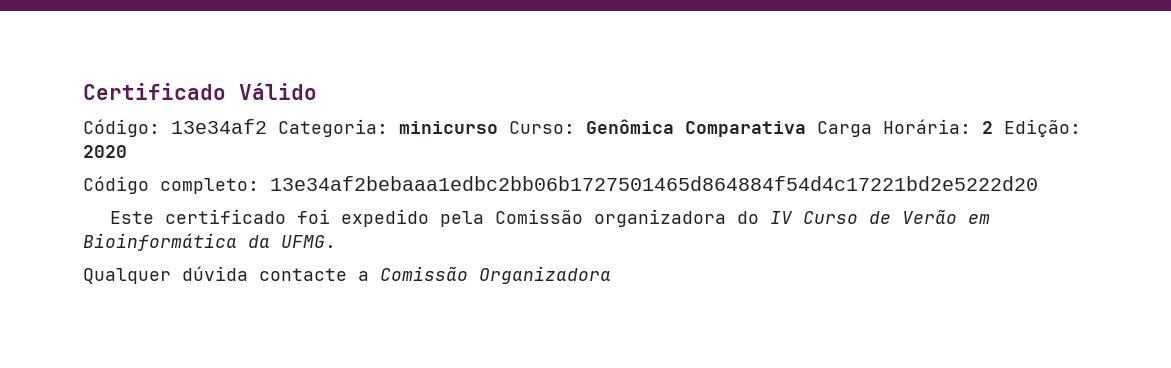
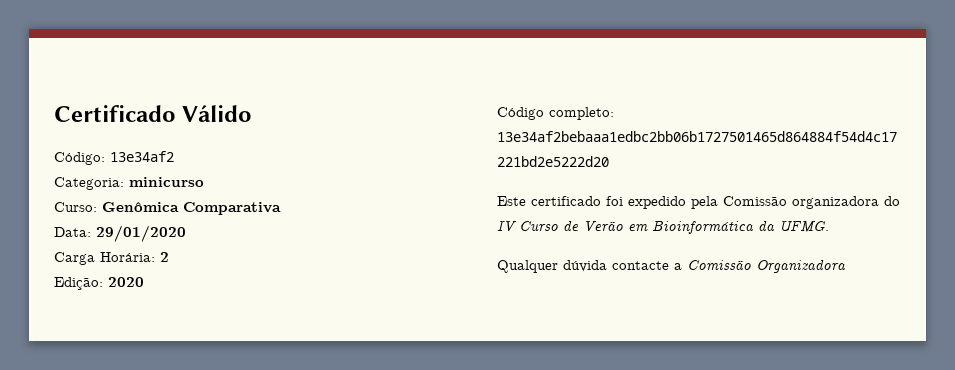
(267, 126) none -> (174, 156) //
(498, 127) none -> (204, 182) //
(806, 129) none -> [54,225,186,242] // Data: 29/01/2020 //
(993, 127) none -> (169, 257) //

